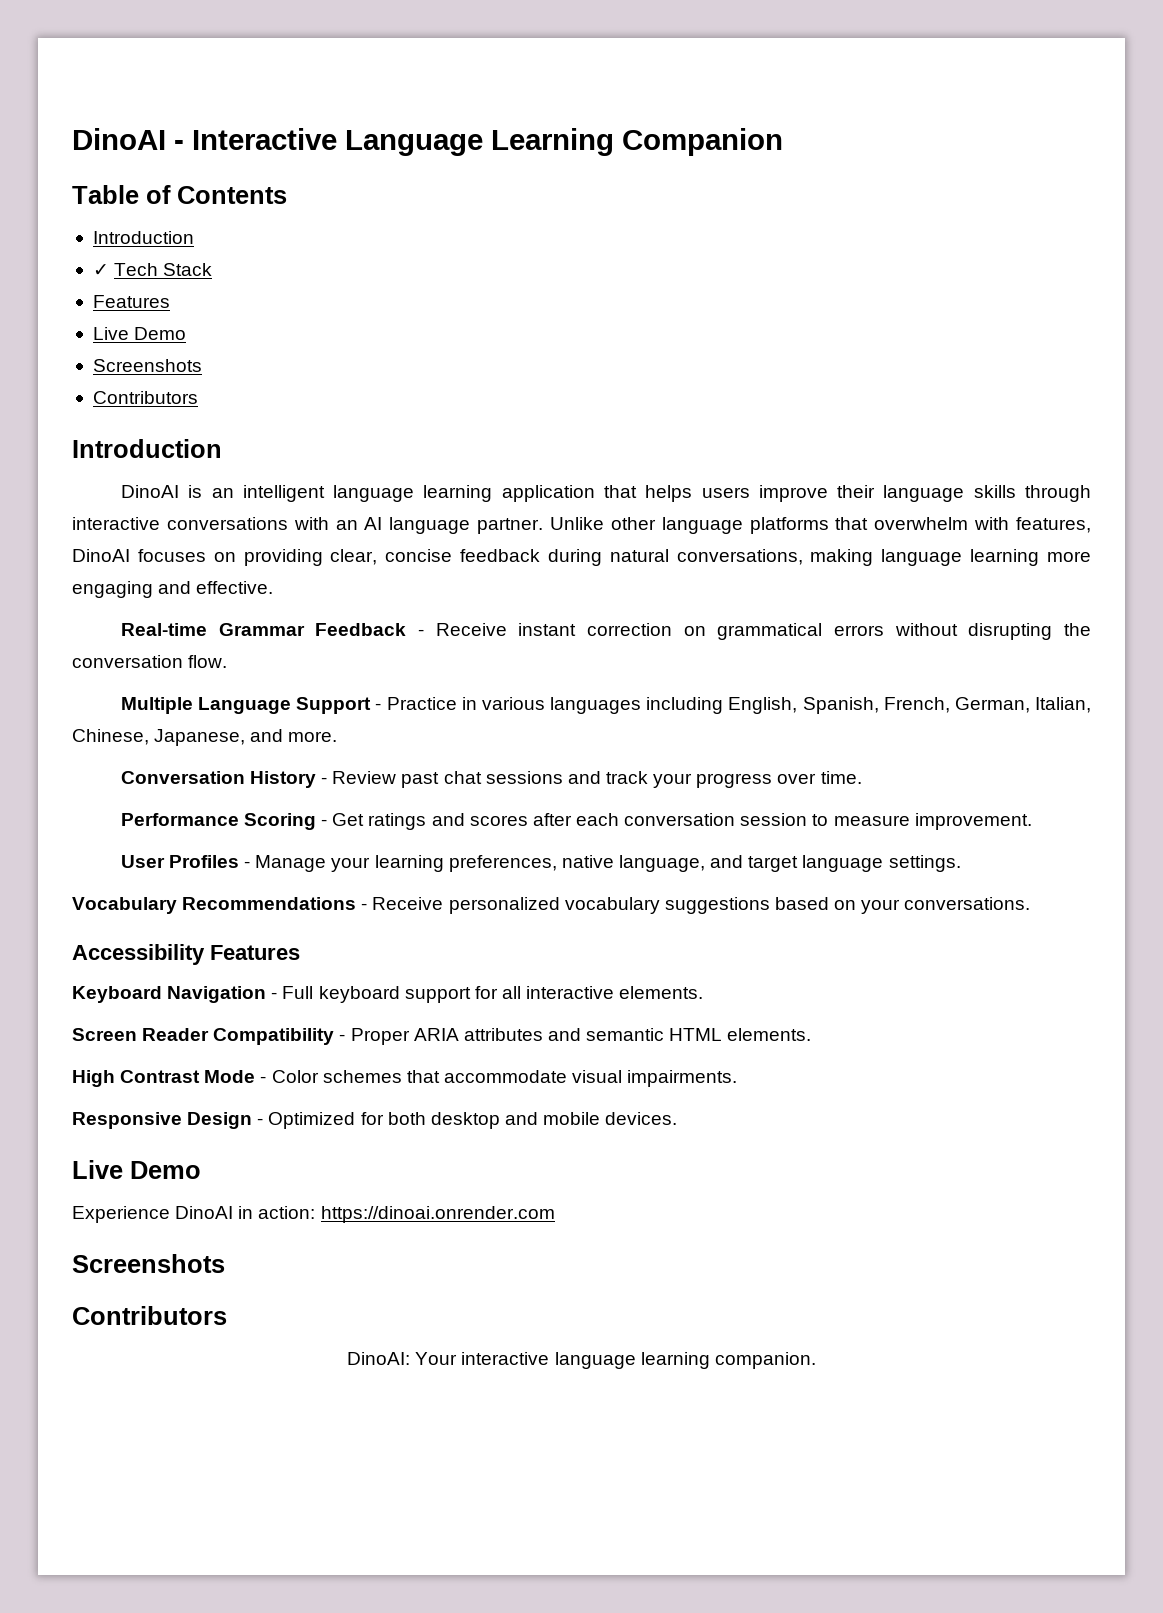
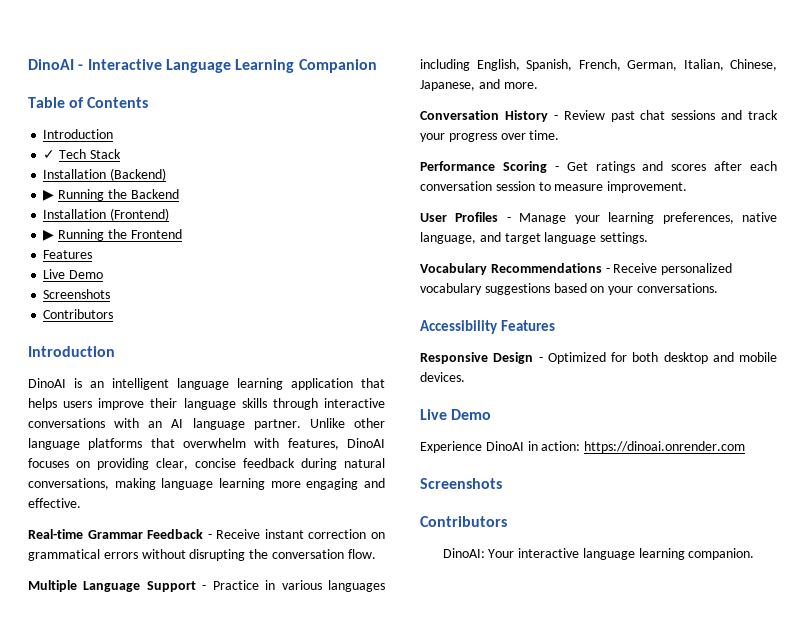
(213, 269) none -> [43,168,167,181] [43,189,179,201] [43,208,170,221] [43,229,182,241] // Installation (Backend) // ▶ Running the Backend // Installation (Frontend) // ▶ Running the Frontend
[72,986,704,1003] [72,1028,812,1045] [72,1070,738,1087] // Keyboard Navigation - Full keyboard support for all interactive elements. // Screen Reader Compatibility - Proper ARIA attributes and semantic HTML elements. // High Contrast Mode - Color schemes that accommodate visual impairments. -> (555, 325) none

